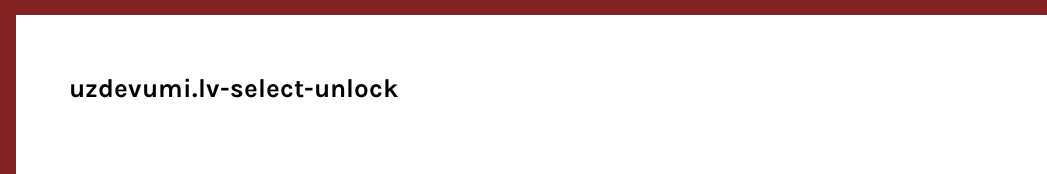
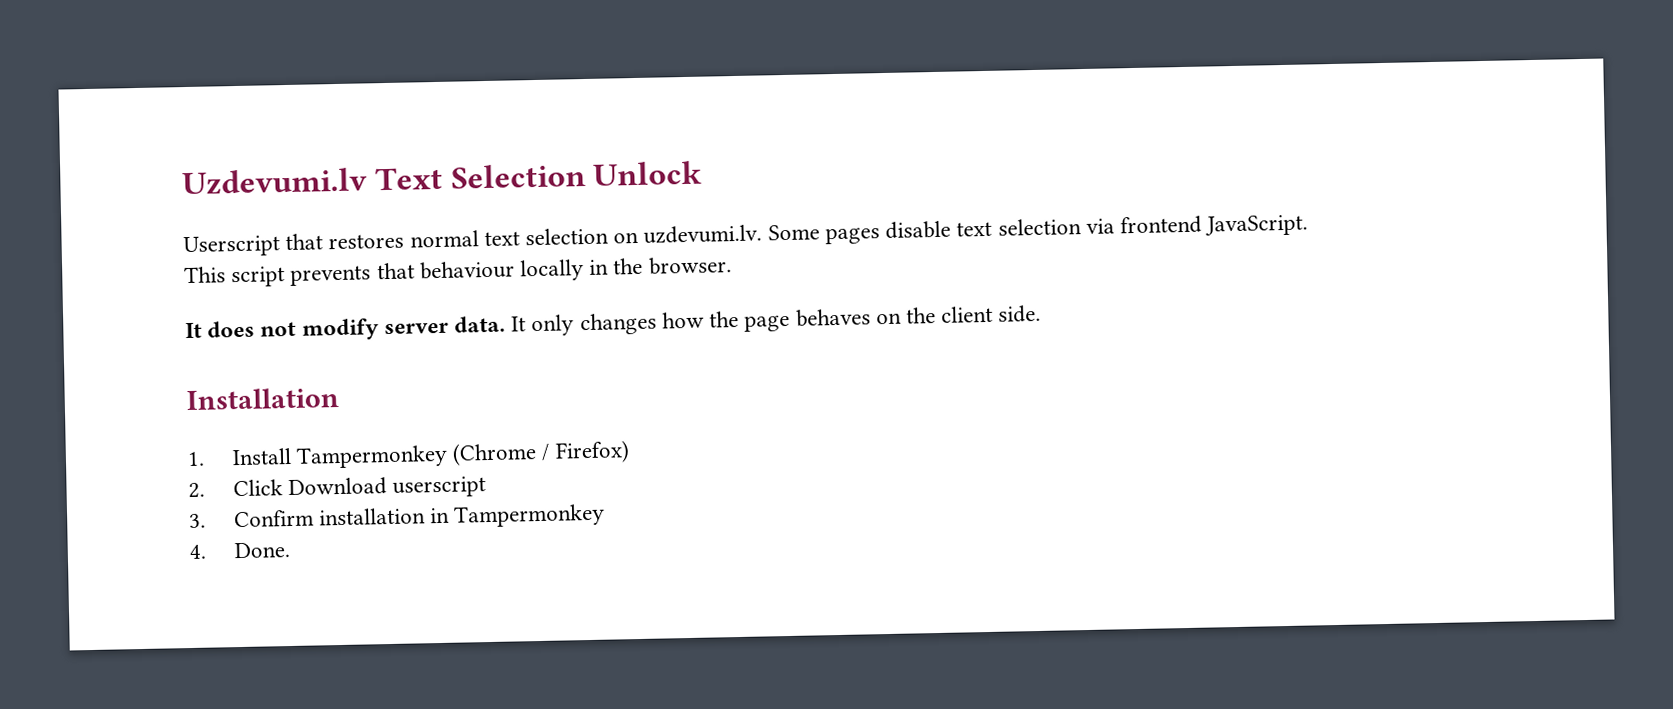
[69,78,398,98] uzdevumi.lv-select-unlock -> [182,160,703,196] [183,214,1309,258] [184,256,732,288] [185,304,1042,341] [186,387,339,411] [187,440,630,469] [188,476,487,499] [189,503,606,529] [189,542,290,560] Uzdevumi.lv Text Selection Unlock // Userscript that restores normal text selection on uzdevumi.lv. Some pages disable text selection via frontend JavaScript. // This script prevents that behaviour locally in the browser. // It does not modify server data. It only changes how the page behaves on the client side. // Installation // 1. Install Tampermonkey (Chrome / Firefox) // 2. Click Download userscript // 3. Confirm installation in Tampermonkey // 4. Done.

